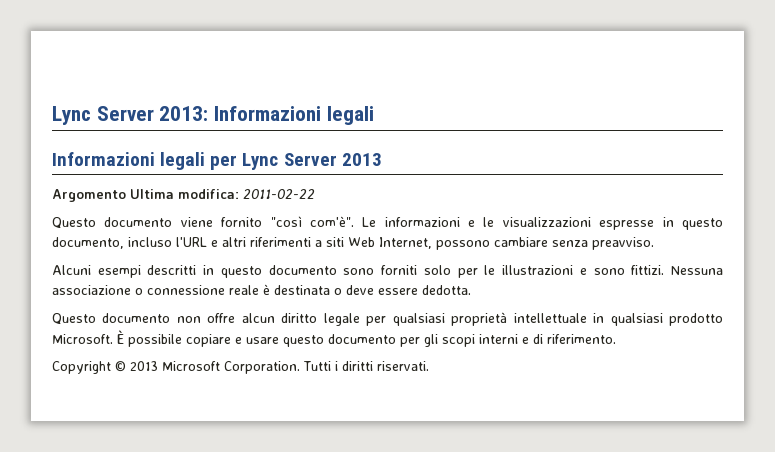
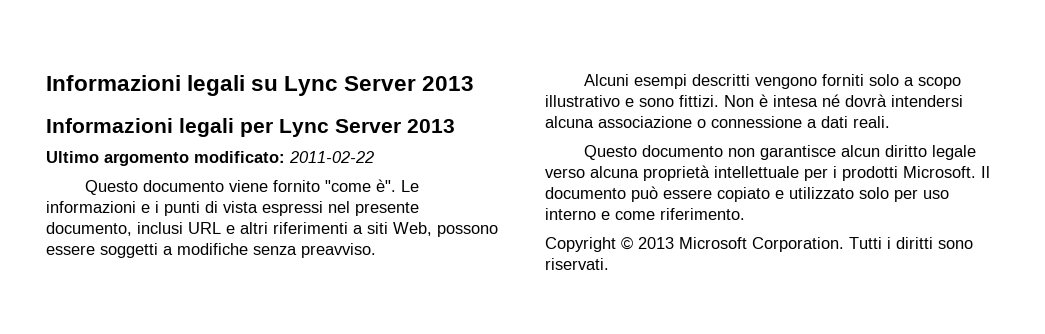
[52,106,374,125] Lync Server 2013: Informazioni legali -> [46,75,475,96] Informazioni legali su Lync Server 2013
[52,189,239,202] Argomento Ultima modifica: -> [46,151,285,166] Ultimo argomento modificato:
[270,216,354,227] "così com'è". -> [325,179,397,192] "come è".
[483,217,723,230] [52,237,207,249] le visualizzazioni espresse in questo documento, incluso l'URL -> [155,201,419,216] [46,222,221,236] i punti di vista espressi nel presente documento, inclusi URL
[348,237,548,250] Web Internet, possono cambiare -> [393,222,498,237] [46,243,248,258] Web, possono essere soggetti a modifiche
[203,265,724,278] [52,284,471,295] in questo documento sono forniti solo per le illustrazioni e sono fittizi. Nessuna associazione o connessione reale è destinata o deve essere dedotta. -> [755,74,962,89] [545,94,963,107] [545,116,890,128] vengono forniti solo a scopo illustrativo e sono fittizi. Non è intesa né dovrà intendersi alcuna associazione o connessione a dati reali.
[207,313,236,323] offre -> [760,145,837,160] garantisce
[366,312,723,326] [52,330,543,347] per qualsiasi proprietà intellettuale in qualsiasi prodotto Microsoft. È possibile copiare e usare questo documento per gli scopi interni e di -> [545,165,990,181] [545,186,949,202] [545,208,655,220] verso alcuna proprietà intellettuale per i prodotti Microsoft. Il documento può essere copiato e utilizzato solo per uso interno e come
(373, 366) none -> [938,240,973,249] sono

